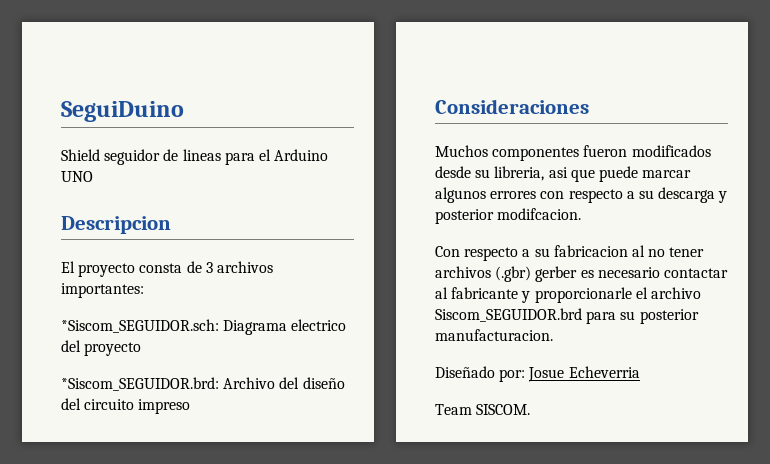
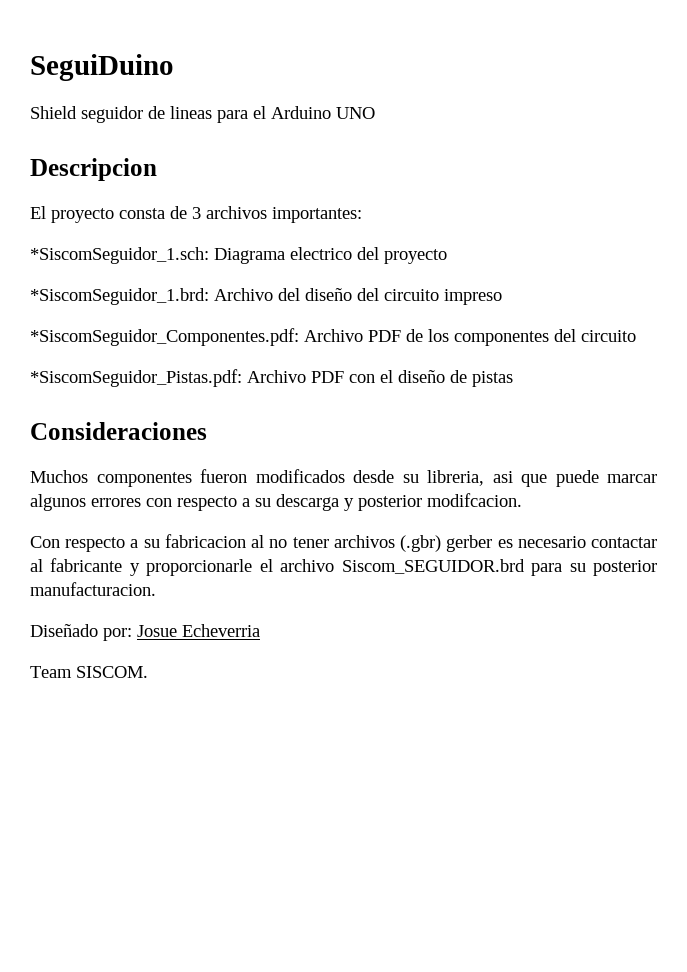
[61,319,219,333] *Siscom_SEGUIDOR.sch: -> [30,247,209,264] *SiscomSeguidor_1.sch:
[61,377,219,391] *Siscom_SEGUIDOR.brd: -> [30,288,209,305] *SiscomSeguidor_1.brd:
(191, 406) none -> [30,328,636,346] [30,369,513,387] // *SiscomSeguidor_Componentes.pdf: Archivo PDF de los componentes del circuito // *SiscomSeguidor_Pistas.pdf: Archivo PDF con el diseño de pistas

